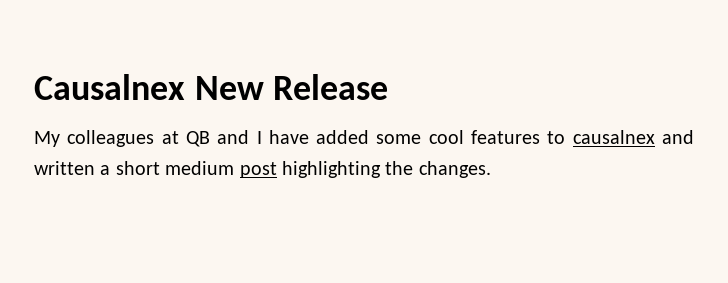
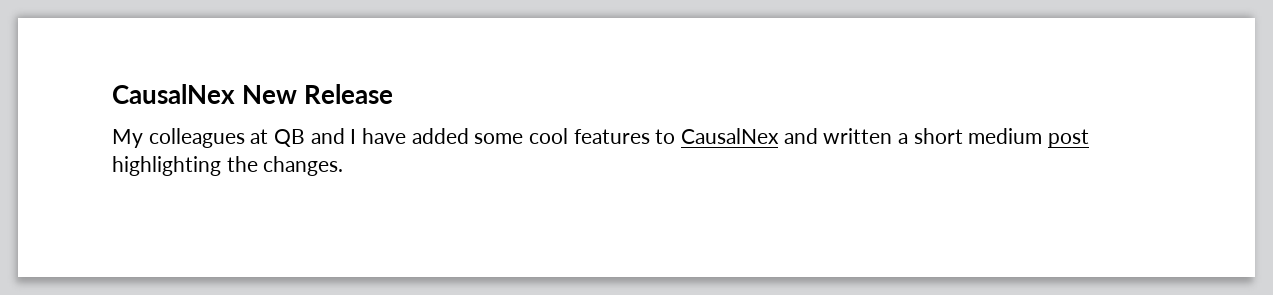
[34,74,185,100] Causalnex -> [112,84,235,104] CausalNex
[572,130,655,144] causalnex -> [681,128,780,144] CausalNex

